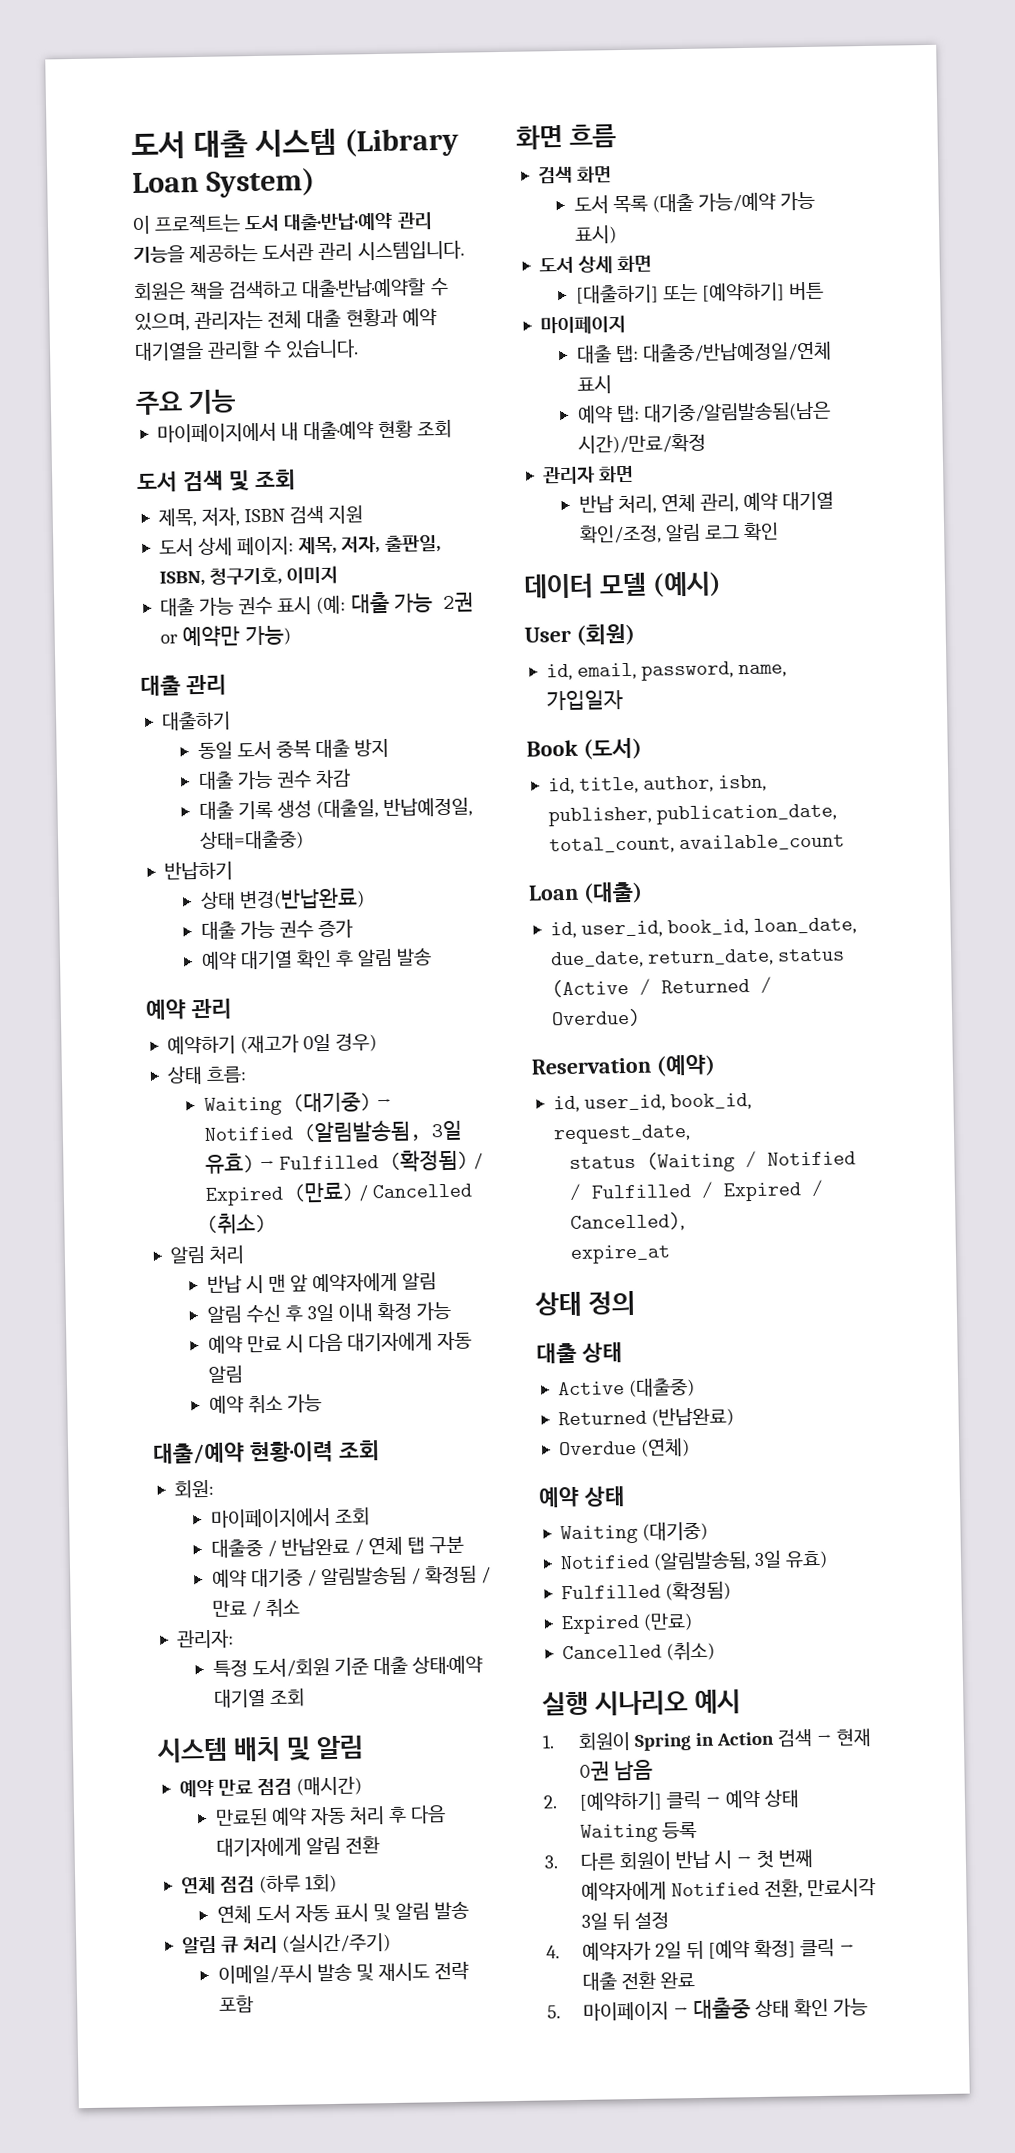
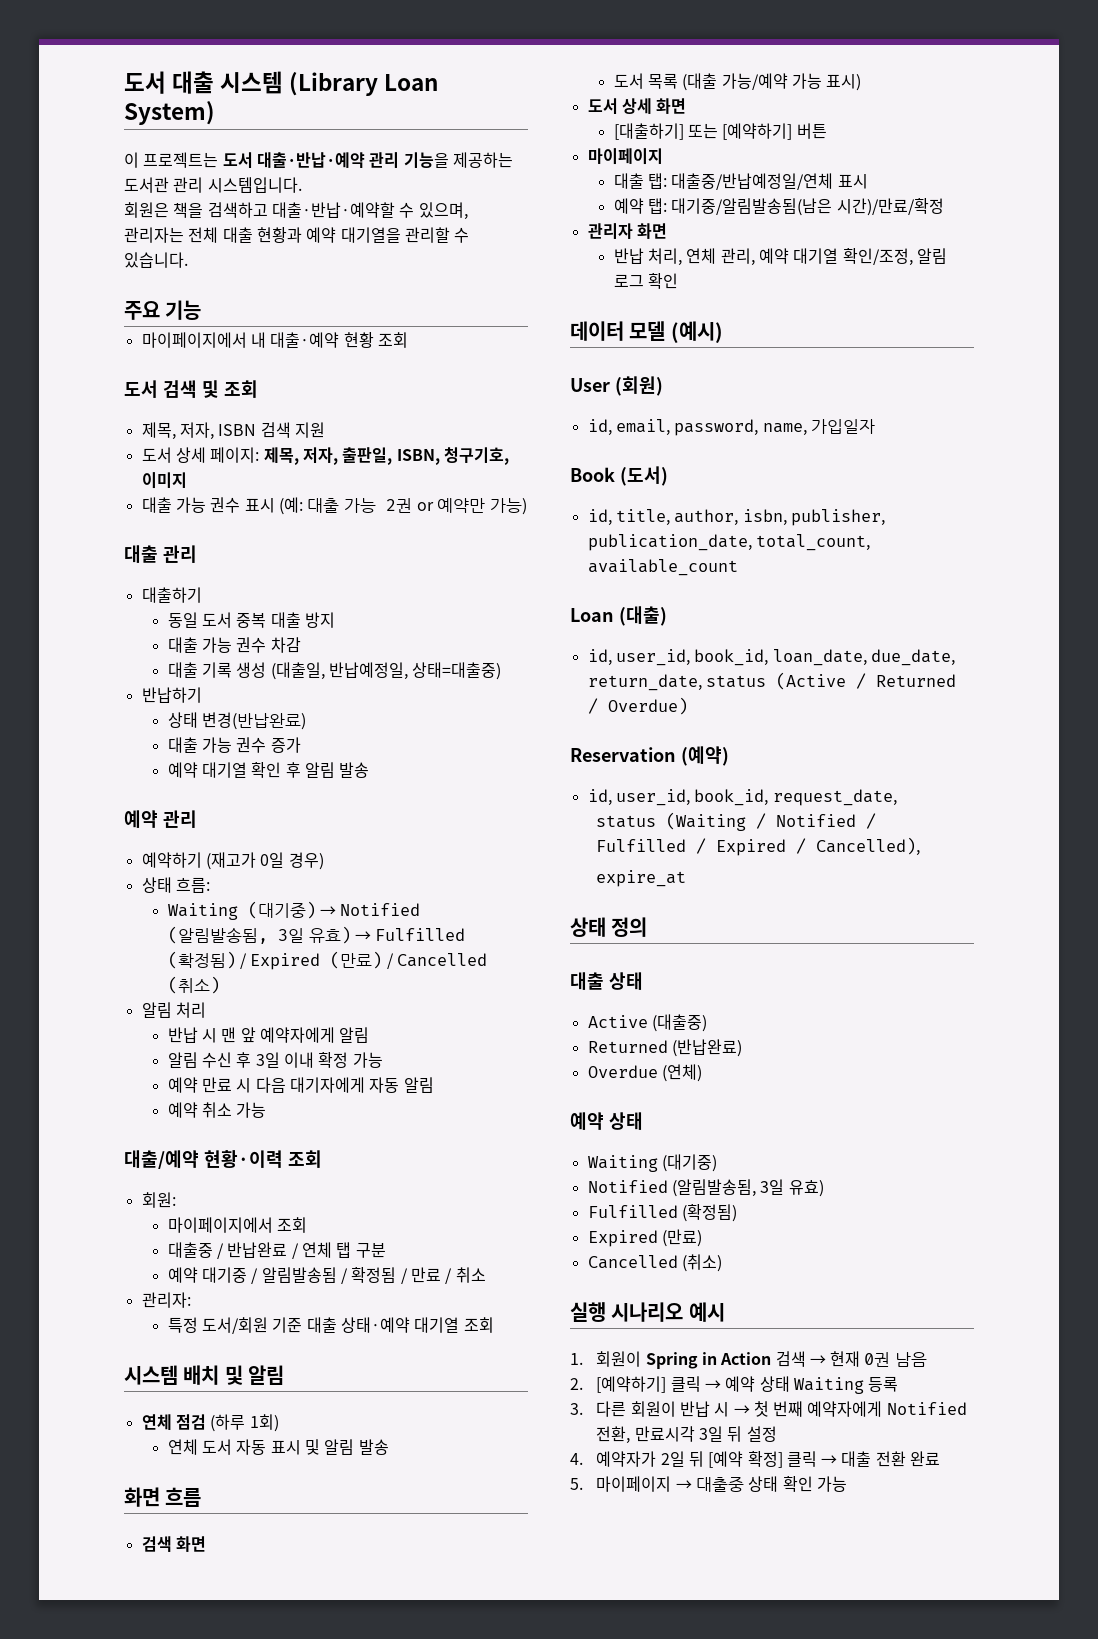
[178,1776,363,1798] [214,1805,447,1826] [215,1836,380,1857] // 예약 만료 점검 (매시간) // 만료된 예약 자동 처리 후 다음 대기자에게 알림 전환 -> (285, 1375) none
[181,1933,392,1954] [217,1961,470,1984] [218,1995,254,2013] // 알림 큐 처리 (실시간/주기) // 이메일/푸시 발송 및 재시도 전략 포함 -> (389, 1447) none

